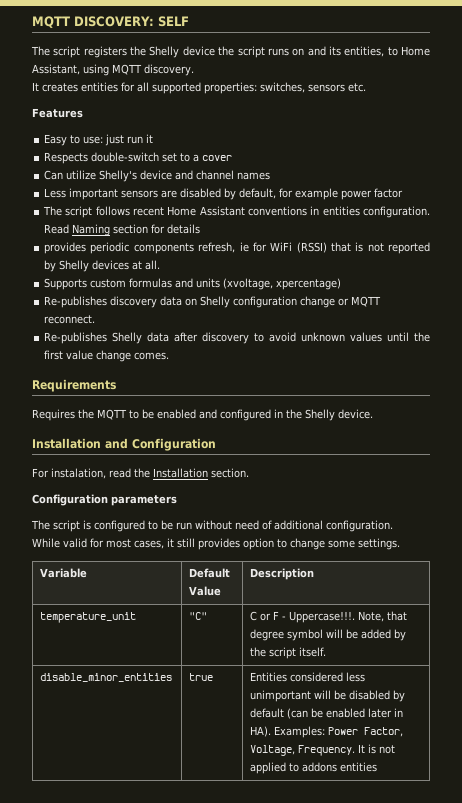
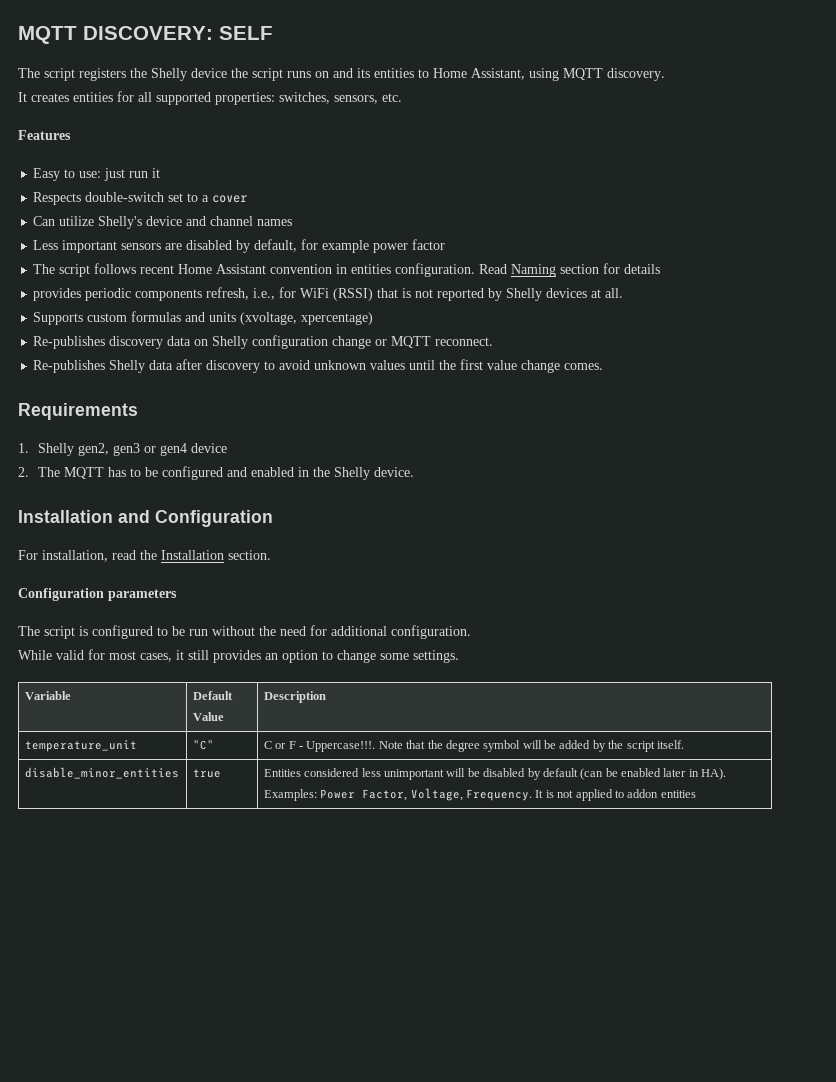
[344,46,385,57] entities, -> [374,68,414,78] entities
[308,84,345,92] sensors -> [334,95,378,104] sensors,
[248,206,308,216] conventions -> [270,264,333,274] convention
[239,242,249,252] ie -> [253,288,276,300] i.e.,
[32,409,271,421] Requires the MQTT to be enabled and configured -> [18,443,228,456] [18,466,295,480] 1. Shelly gen2, gen3 or gen4 device // 2. The MQTT has to be configured and enabled
[51,468,106,479] instalation, -> [42,550,108,562] installation,
[235,520,272,530] need of -> [259,625,327,636] the need for
(240, 544) none -> [265,653,278,660] an
[358,611,408,622] Note, that -> [378,740,443,749] Note that the
[302,762,338,772] addons -> [627,789,659,798] addon

